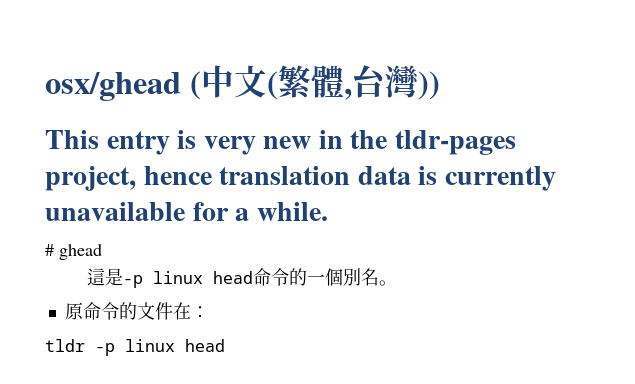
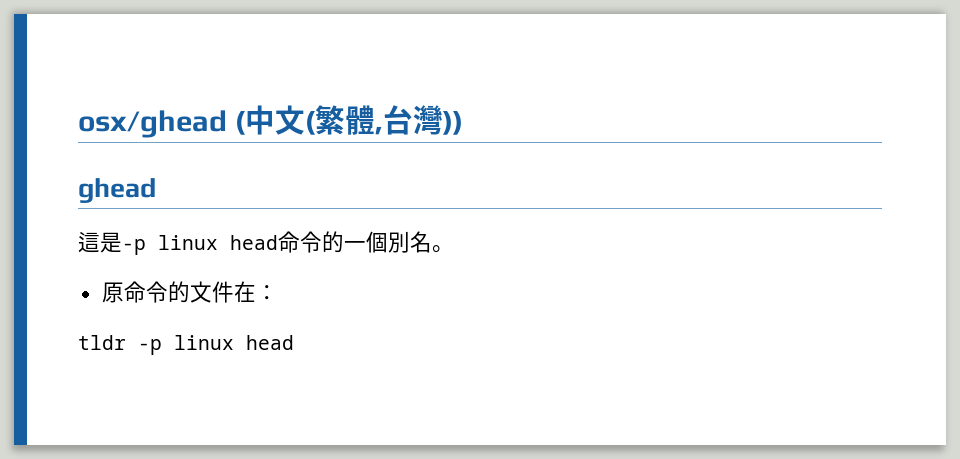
[45,130,516,155] [45,166,556,191] [45,202,328,221] [45,244,54,256] This entry is very new in the tldr-pages project, hence translation data is currently unavailable for a while. // # -> (463, 122) none

